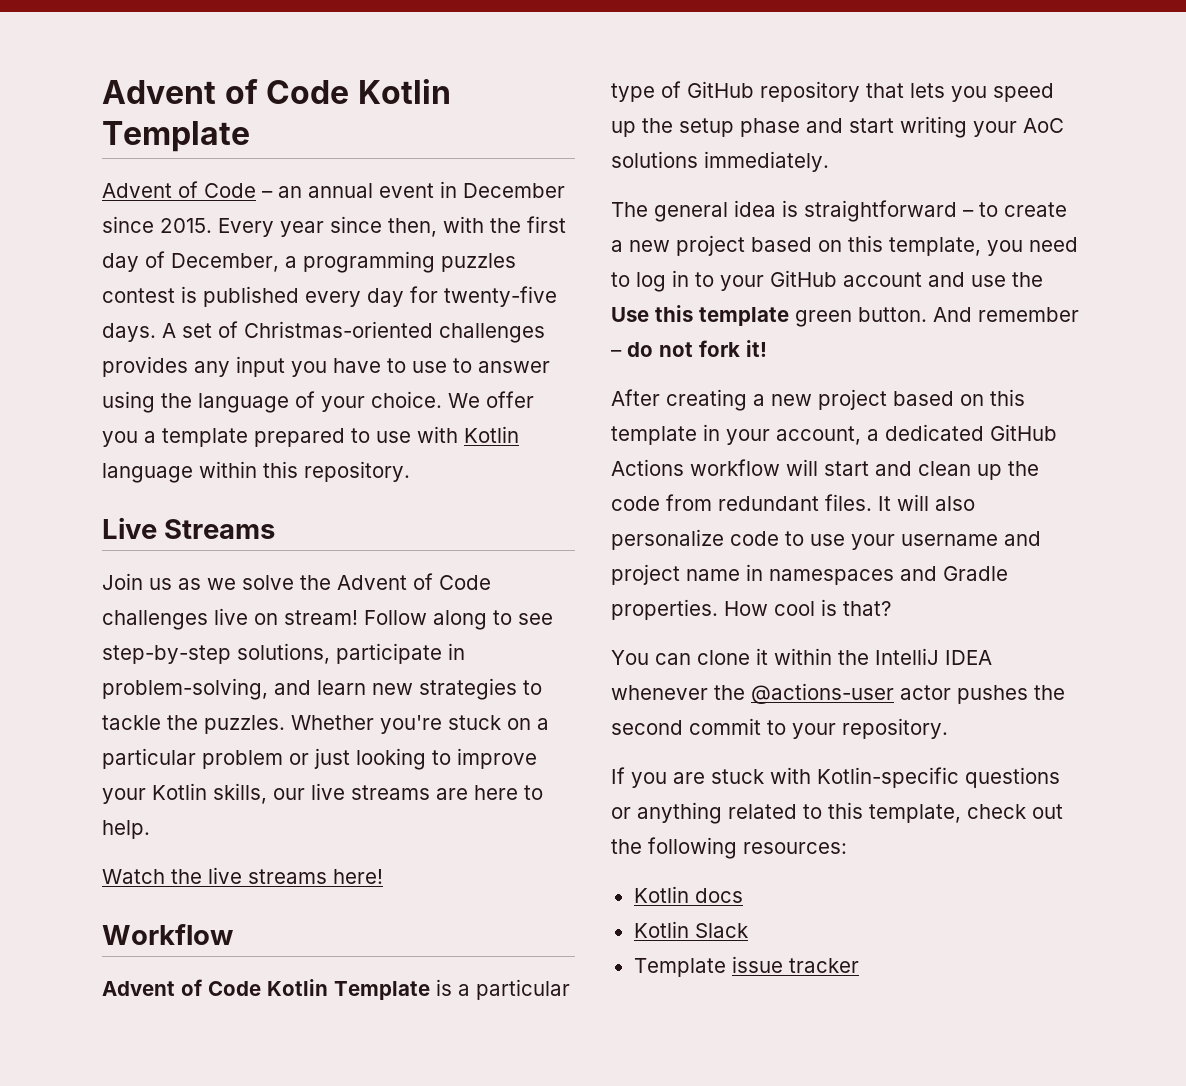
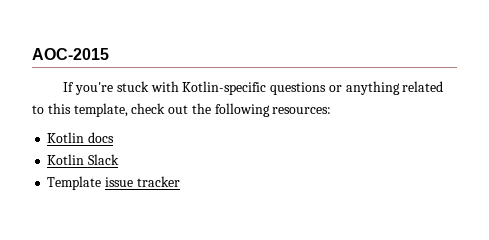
[102,79,451,104] [102,121,250,152] [102,181,565,198] [102,216,566,237] [102,251,516,273] [102,286,557,307] [102,321,545,343] [102,356,550,377] [102,391,534,413] [102,426,519,447] [102,461,410,483] [102,517,276,539] [102,573,491,590] [102,608,553,630] [102,643,465,664] [102,678,542,700] [102,715,549,734] [102,748,537,770] [102,783,543,804] [102,820,150,839] [102,867,383,884] [102,924,233,945] [102,979,570,1000] [611,81,1054,102] [611,116,1064,138] [611,151,829,172] [611,200,1067,222] [611,235,1078,256] [611,270,1043,292] [611,305,1079,327] [611,340,767,357] [611,389,1025,411] [611,424,1057,445] [611,459,1039,480] [611,494,975,511] [611,529,1041,550] [611,564,1008,585] [611,599,891,620] [611,648,992,665] [611,683,1065,704] [611,718,948,739] Advent of Code Kotlin Template // Advent of Code – an annual event in December since 2015. Every year since then, with the first day of December, a programming puzzles contest is published every day for twenty-five days. A set of Christmas-oriented challenges provides any input you have to use to answer using the language of your choice. We offer you a template prepared to use with Kotlin language within this repository. // Live Streams // Join us as we solve the Advent of Code challenges live on stream! Follow along to see step-by-step solutions, participate in problem-solving, and learn new strategies to tackle the puzzles. Whether you're stuck on a particular problem or just looking to improve your Kotlin skills, our live streams are here to help. // Watch the live streams here! // Workflow // Advent of Code Kotlin Template is a particular type of GitHub repository that lets you speed up the setup phase and start writing your AoC solutions immediately. // The general idea is straightforward – to create a new project based on this template, you need to log in to your GitHub account and use the Use this template green button. And remember – do not fork it! // After creating a new project based on this template in your account, a dedicated GitHub Actions workflow will start and clean up the code from redundant files. It will also personalize code to use your username and project name in namespaces and Gradle properties. How cool is that? // You can clone it within the IntelliJ IDEA whenever the @actions-user actor pushes the second commit to your repository. -> [32,48,109,60] AOC-2015
[631,772,705,788] you are -> [74,82,113,95] you're

